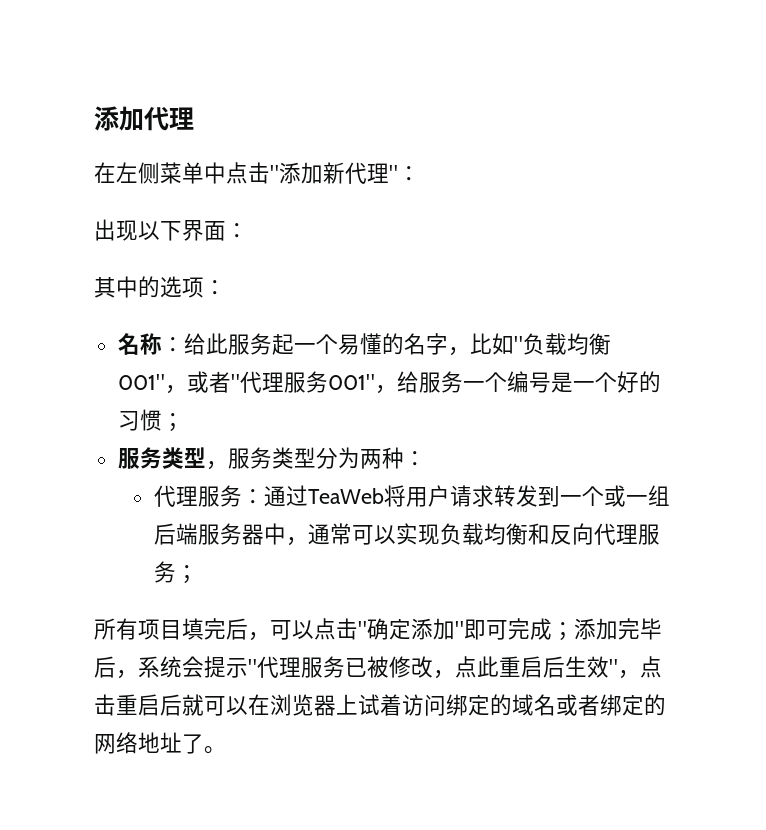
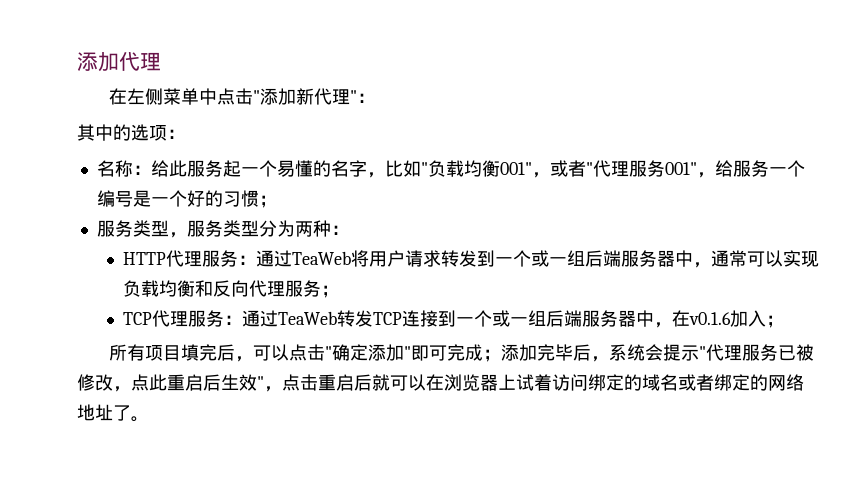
[94,219,248,241] // 出现以下界面： -> (376, 98) none
(426, 458) none -> [123,252,167,265] HTTP
(198, 574) none -> [123,310,785,328] // TCP代理服务：通过TeaWeb转发TCP连接到一个或一组后端服务器中，在v0.1.6加入；

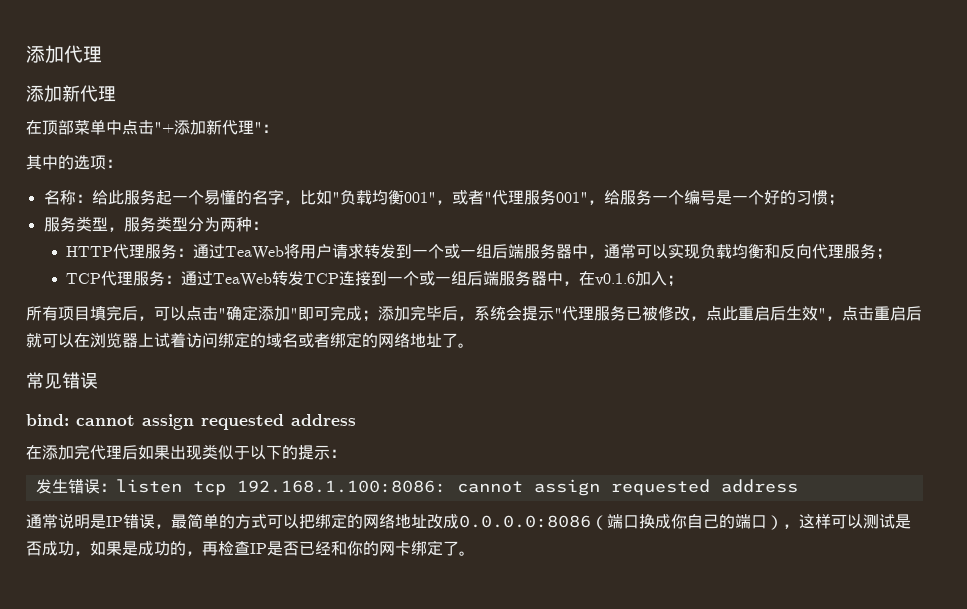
[109,88,164,105] // 在左侧 -> [26,85,116,102] [26,120,74,135] // 添加新代理 // 在顶部
[253,90,261,103] " -> [154,122,174,133] "+
(149, 419) none -> [26,372,98,389] [26,414,356,430] [26,444,346,460] [35,479,798,496] [26,513,911,530] [26,540,475,556] // 常见错误 // bind: cannot assign requested address // 在添加完代理后如果出现类似于以下的提示： // 发生错误：listen tcp 192.168.1.100:8086: cannot assign requested address // 通常说明是IP错误，最简单的方式可以把绑定的网络地址改成0.0.0.0:8086（端口换成你自己的端口），这样可以测试是否成功，如果是成功的，再检查IP是否已经和你的网卡绑定了。

